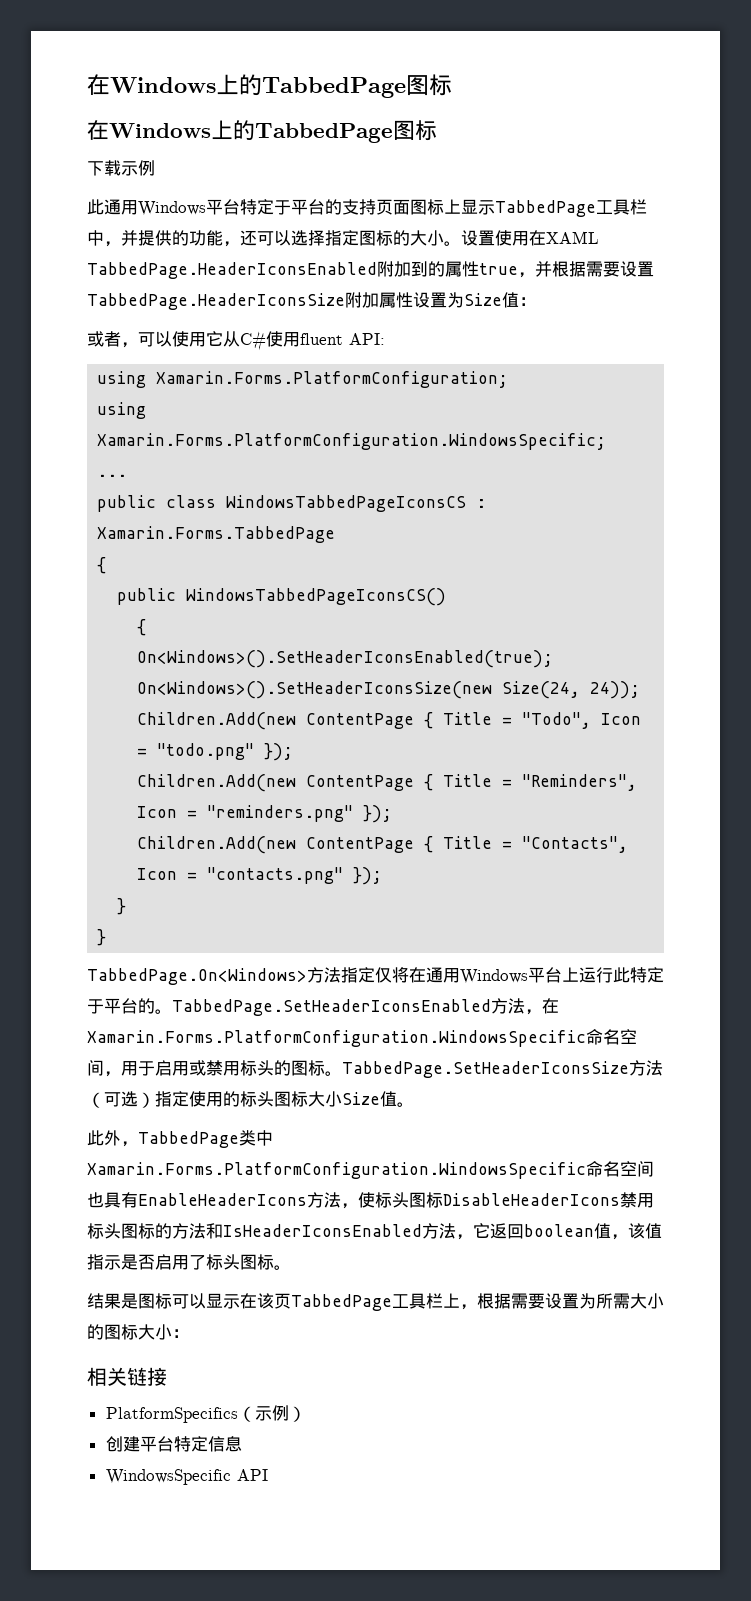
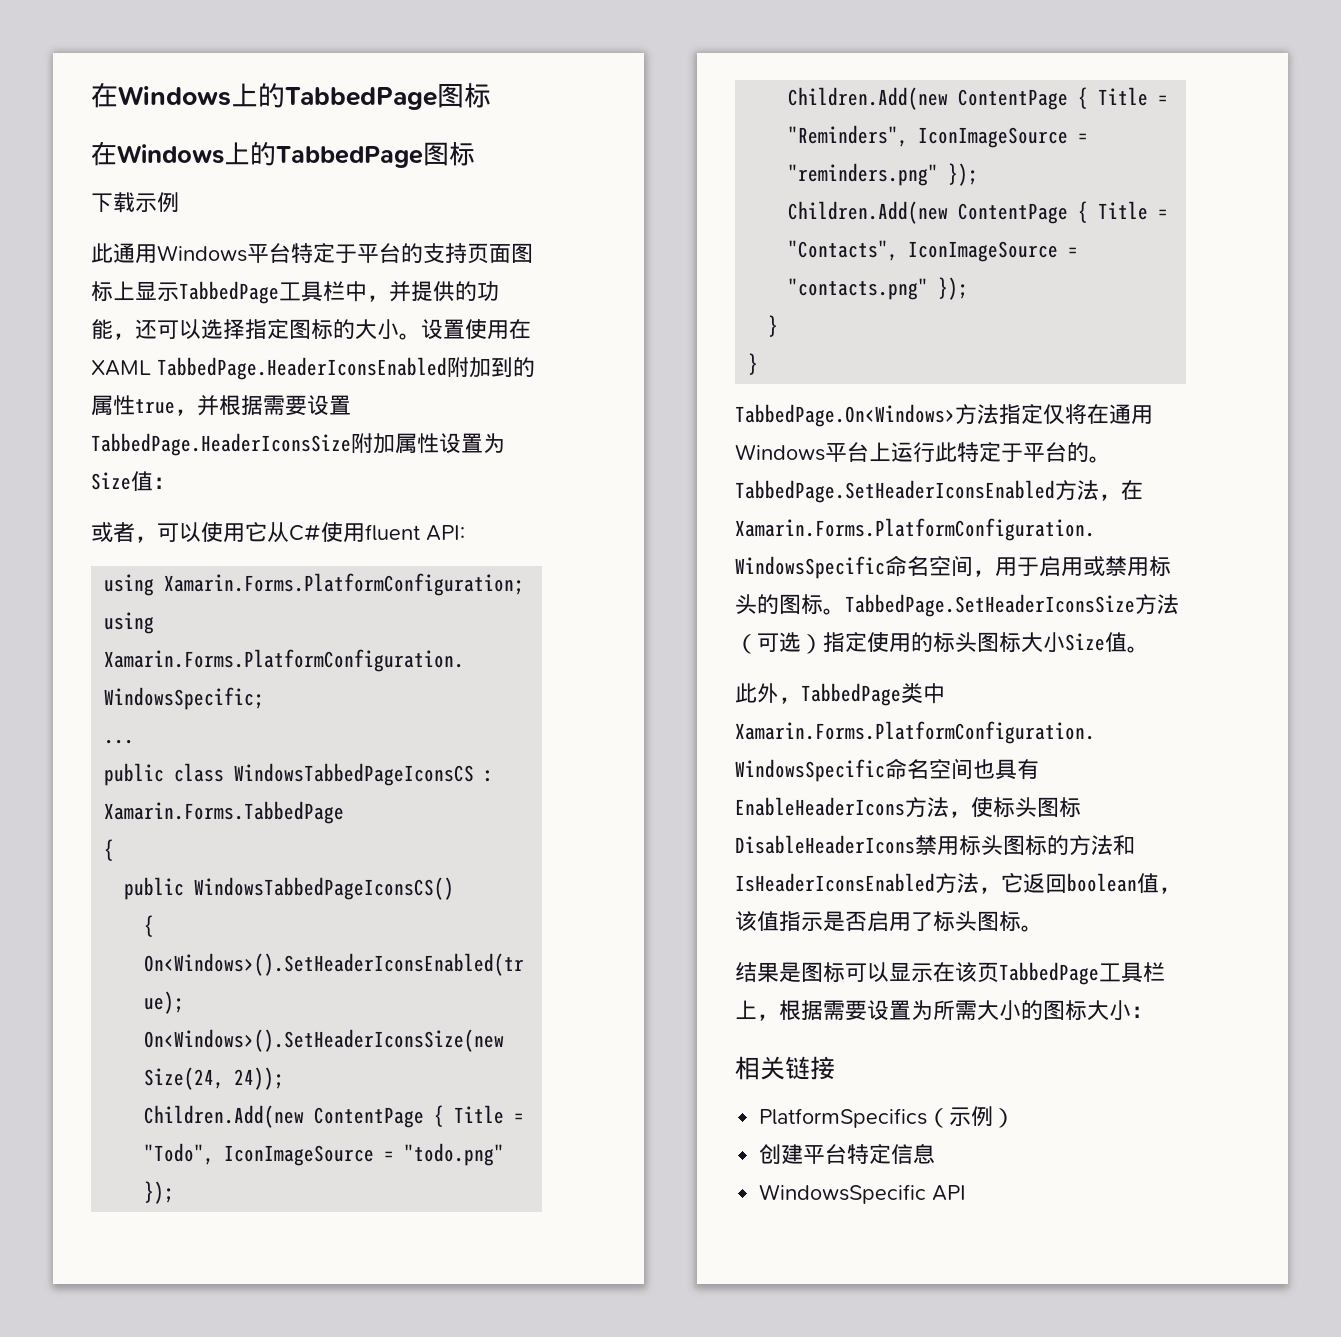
[601,713,642,725] Icon -> [224,1145,375,1166] IconImageSource
[137,806,178,818] Icon -> [918,127,1069,148] IconImageSource
[137,868,178,880] Icon -> [908,241,1059,262] IconImageSource

